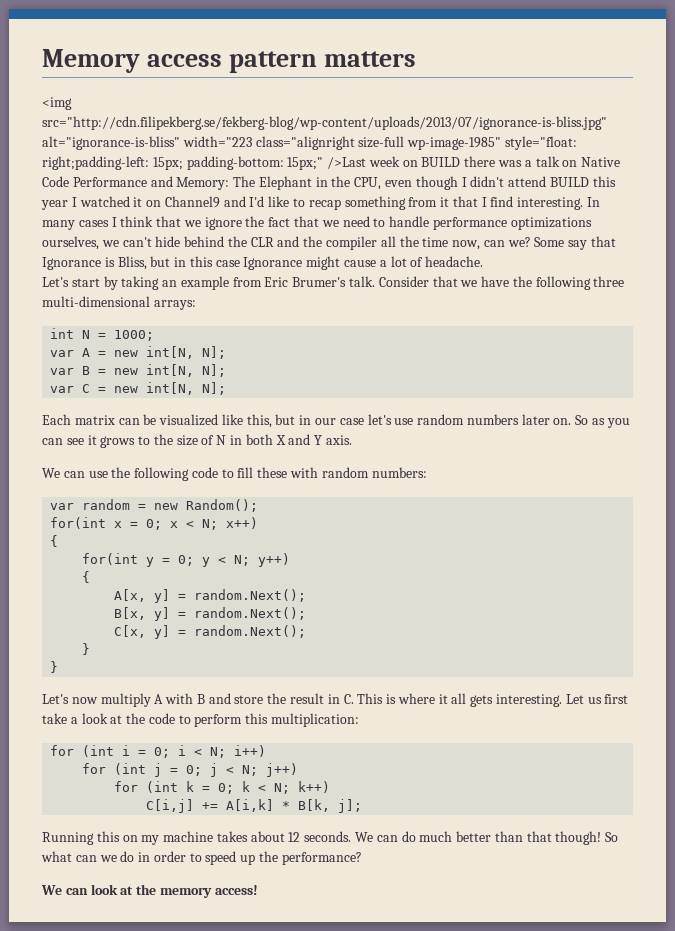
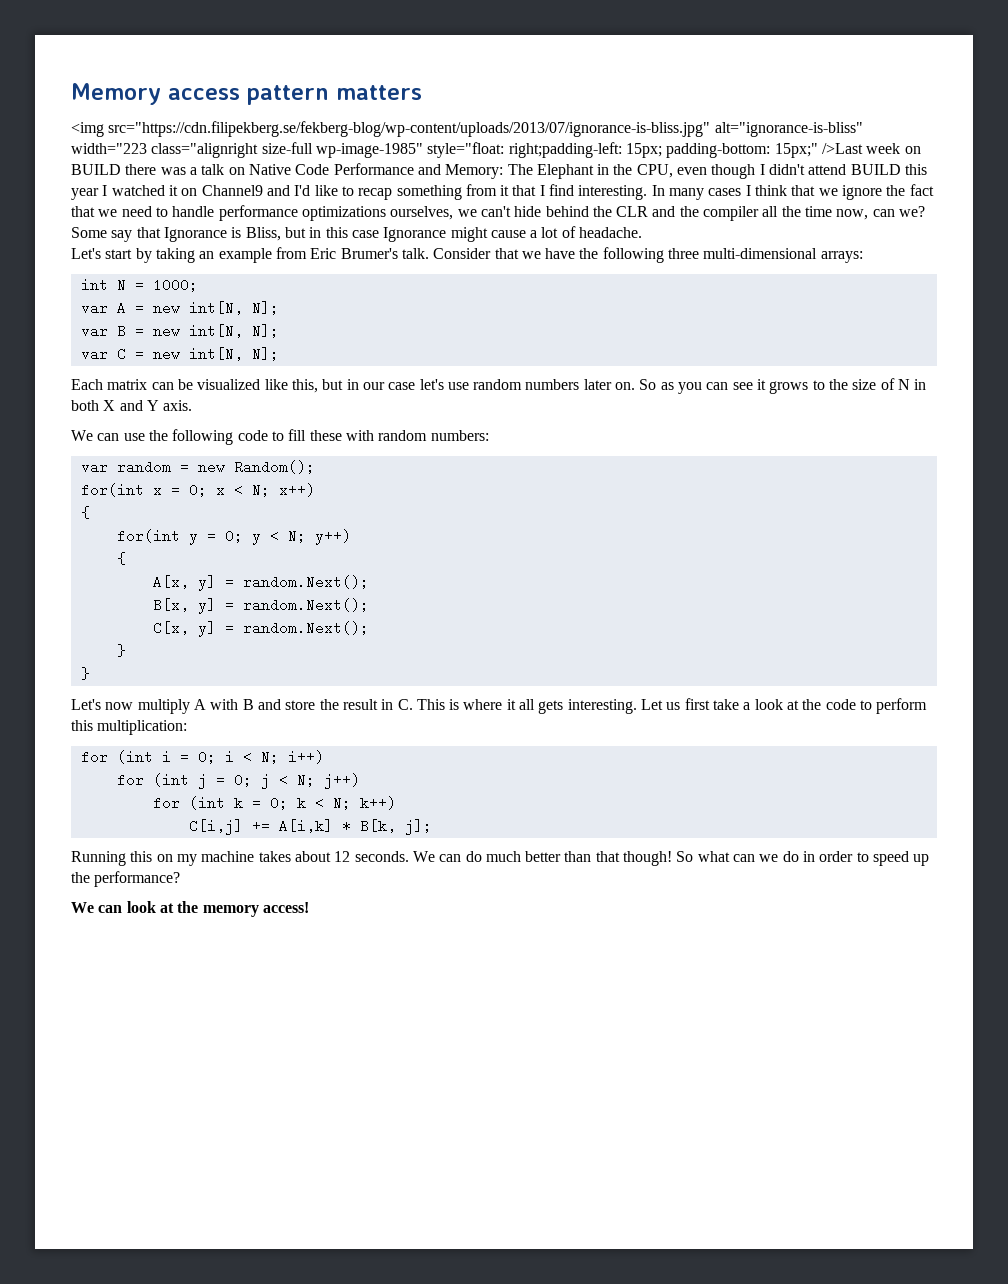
[42,116,607,130] src="http://cdn.filipekberg.se/fekberg-blog/wp-content/uploads/2013/07/ignorance-is-bliss.jpg" -> [108,121,711,137] src="https://cdn.filipekberg.se/fekberg-blog/wp-content/uploads/2013/07/ignorance-is-bliss.jpg"

